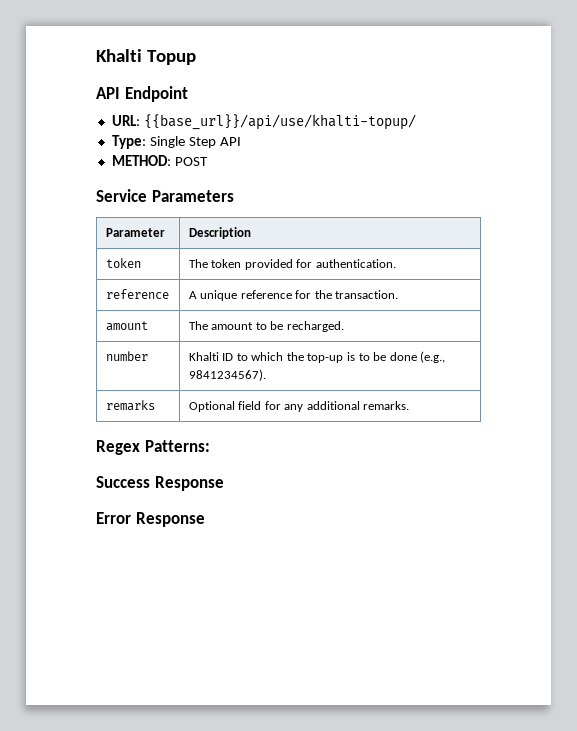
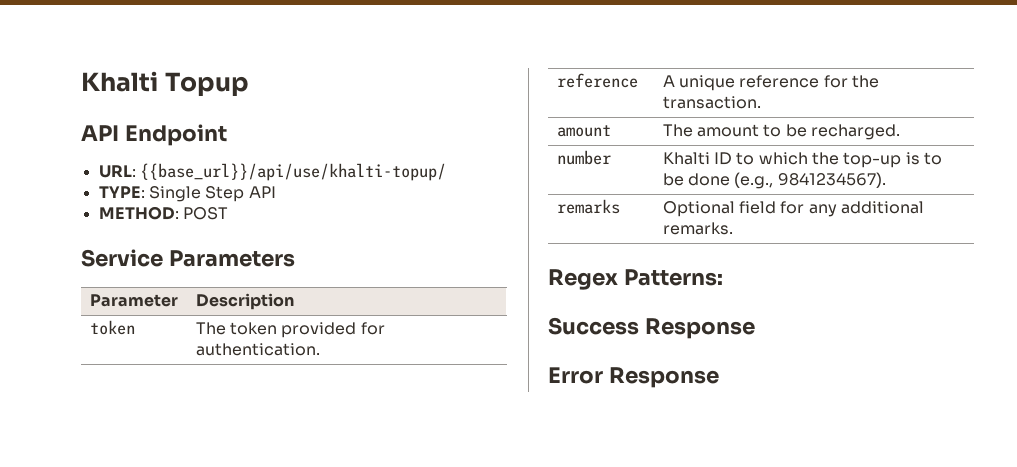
[111,135,146,149] Type: -> [98,186,145,198] TYPE:

